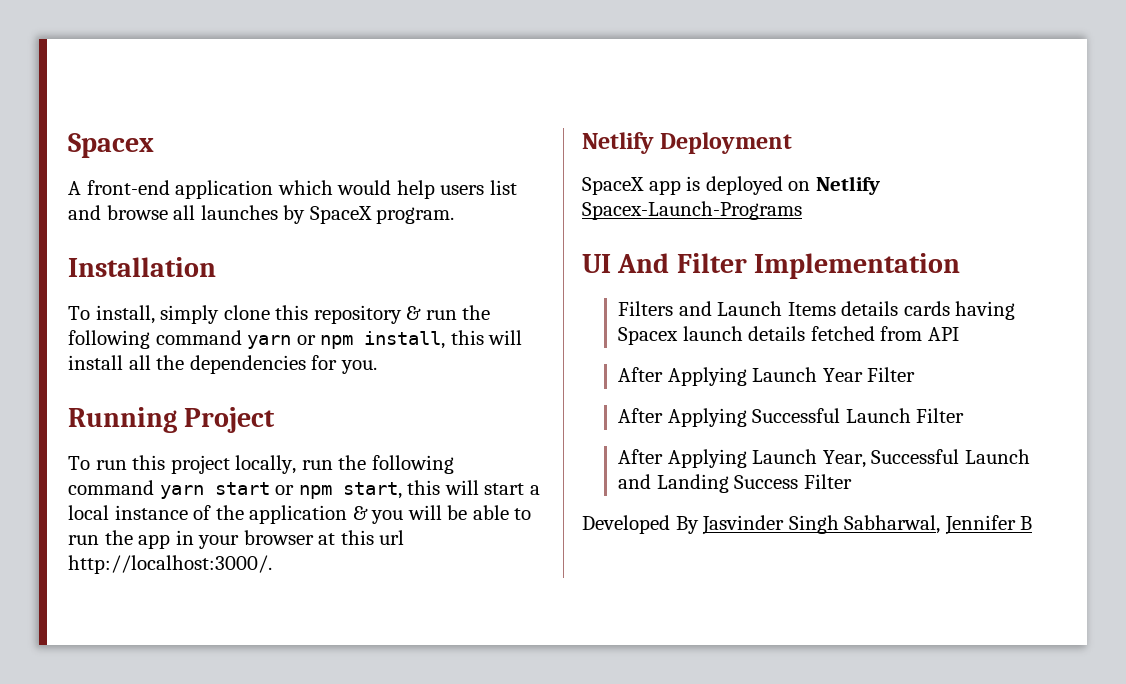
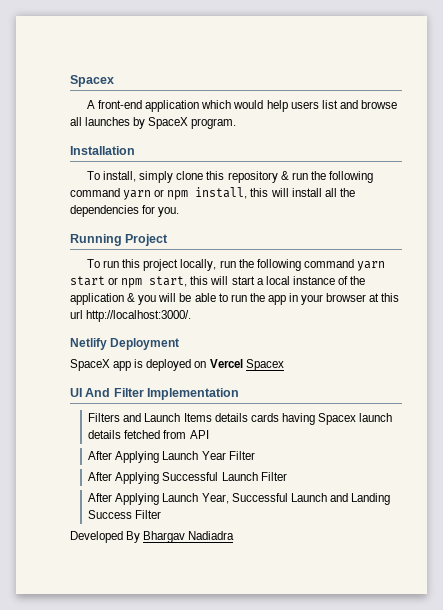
[815,176,880,195] [582,201,802,220] Netlify Spacex-Launch-Programs -> [209,359,284,371] Vercel Spacex
[702,515,1033,535] Jasvinder Singh Sabharwal, Jennifer B -> [143,531,235,543] Bhargav Nadiadra

